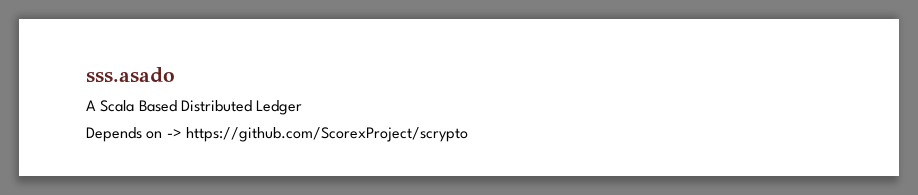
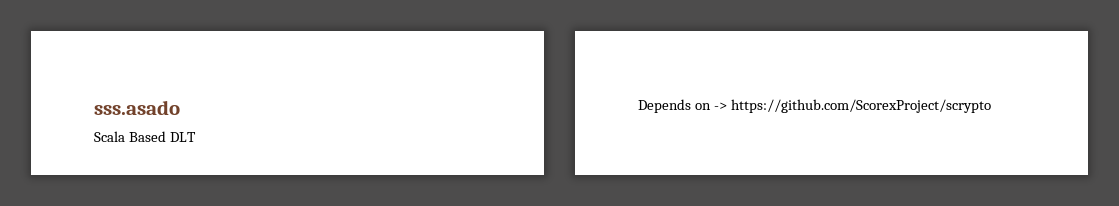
[86,100,96,111] A -> (180, 107) none
[180,100,303,115] Distributed Ledger -> [169,132,196,142] DLT

